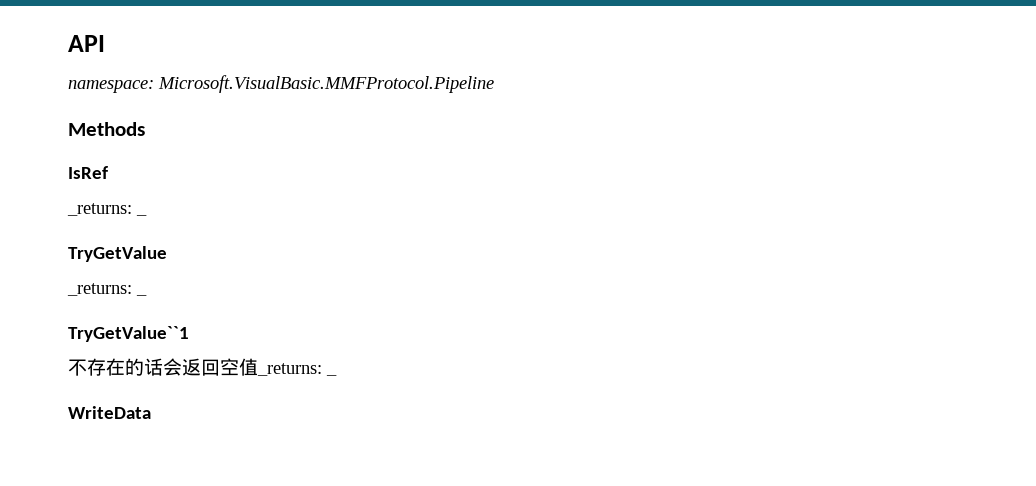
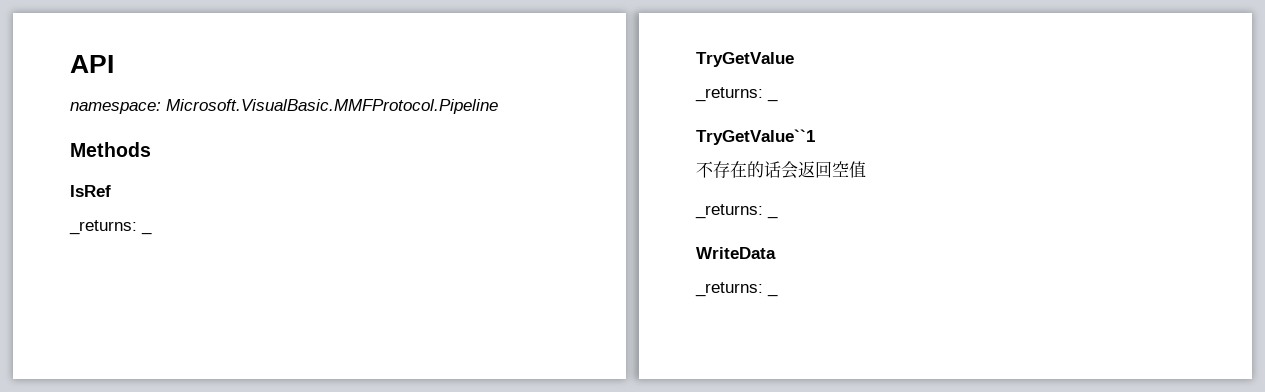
(258, 367) none -> (866, 169) //
(151, 412) none -> [695,282,778,297] // _returns: _

